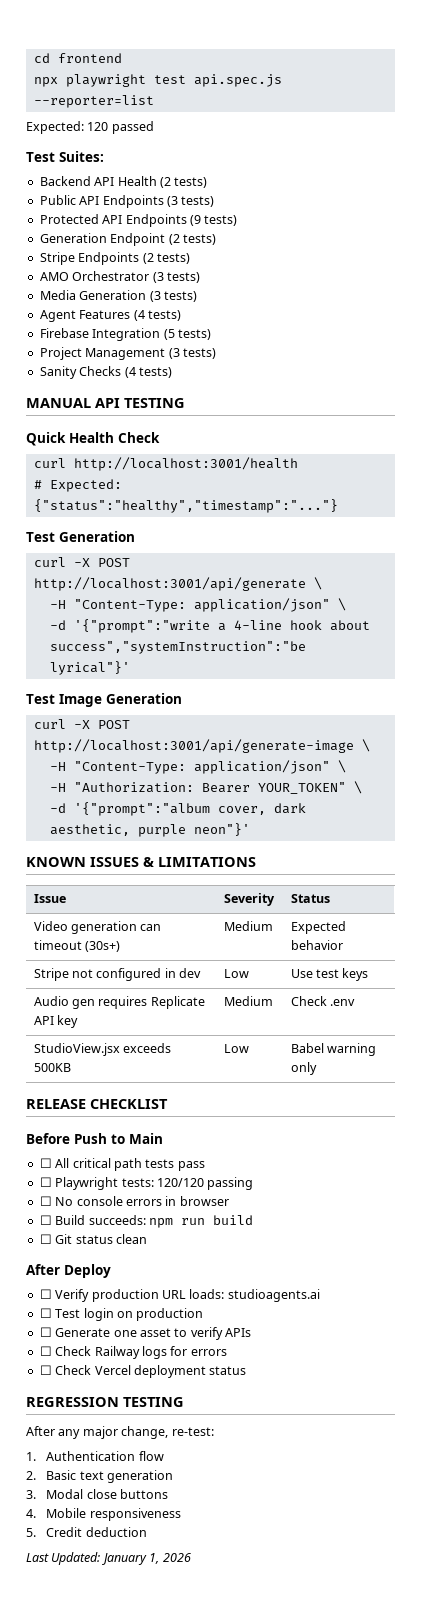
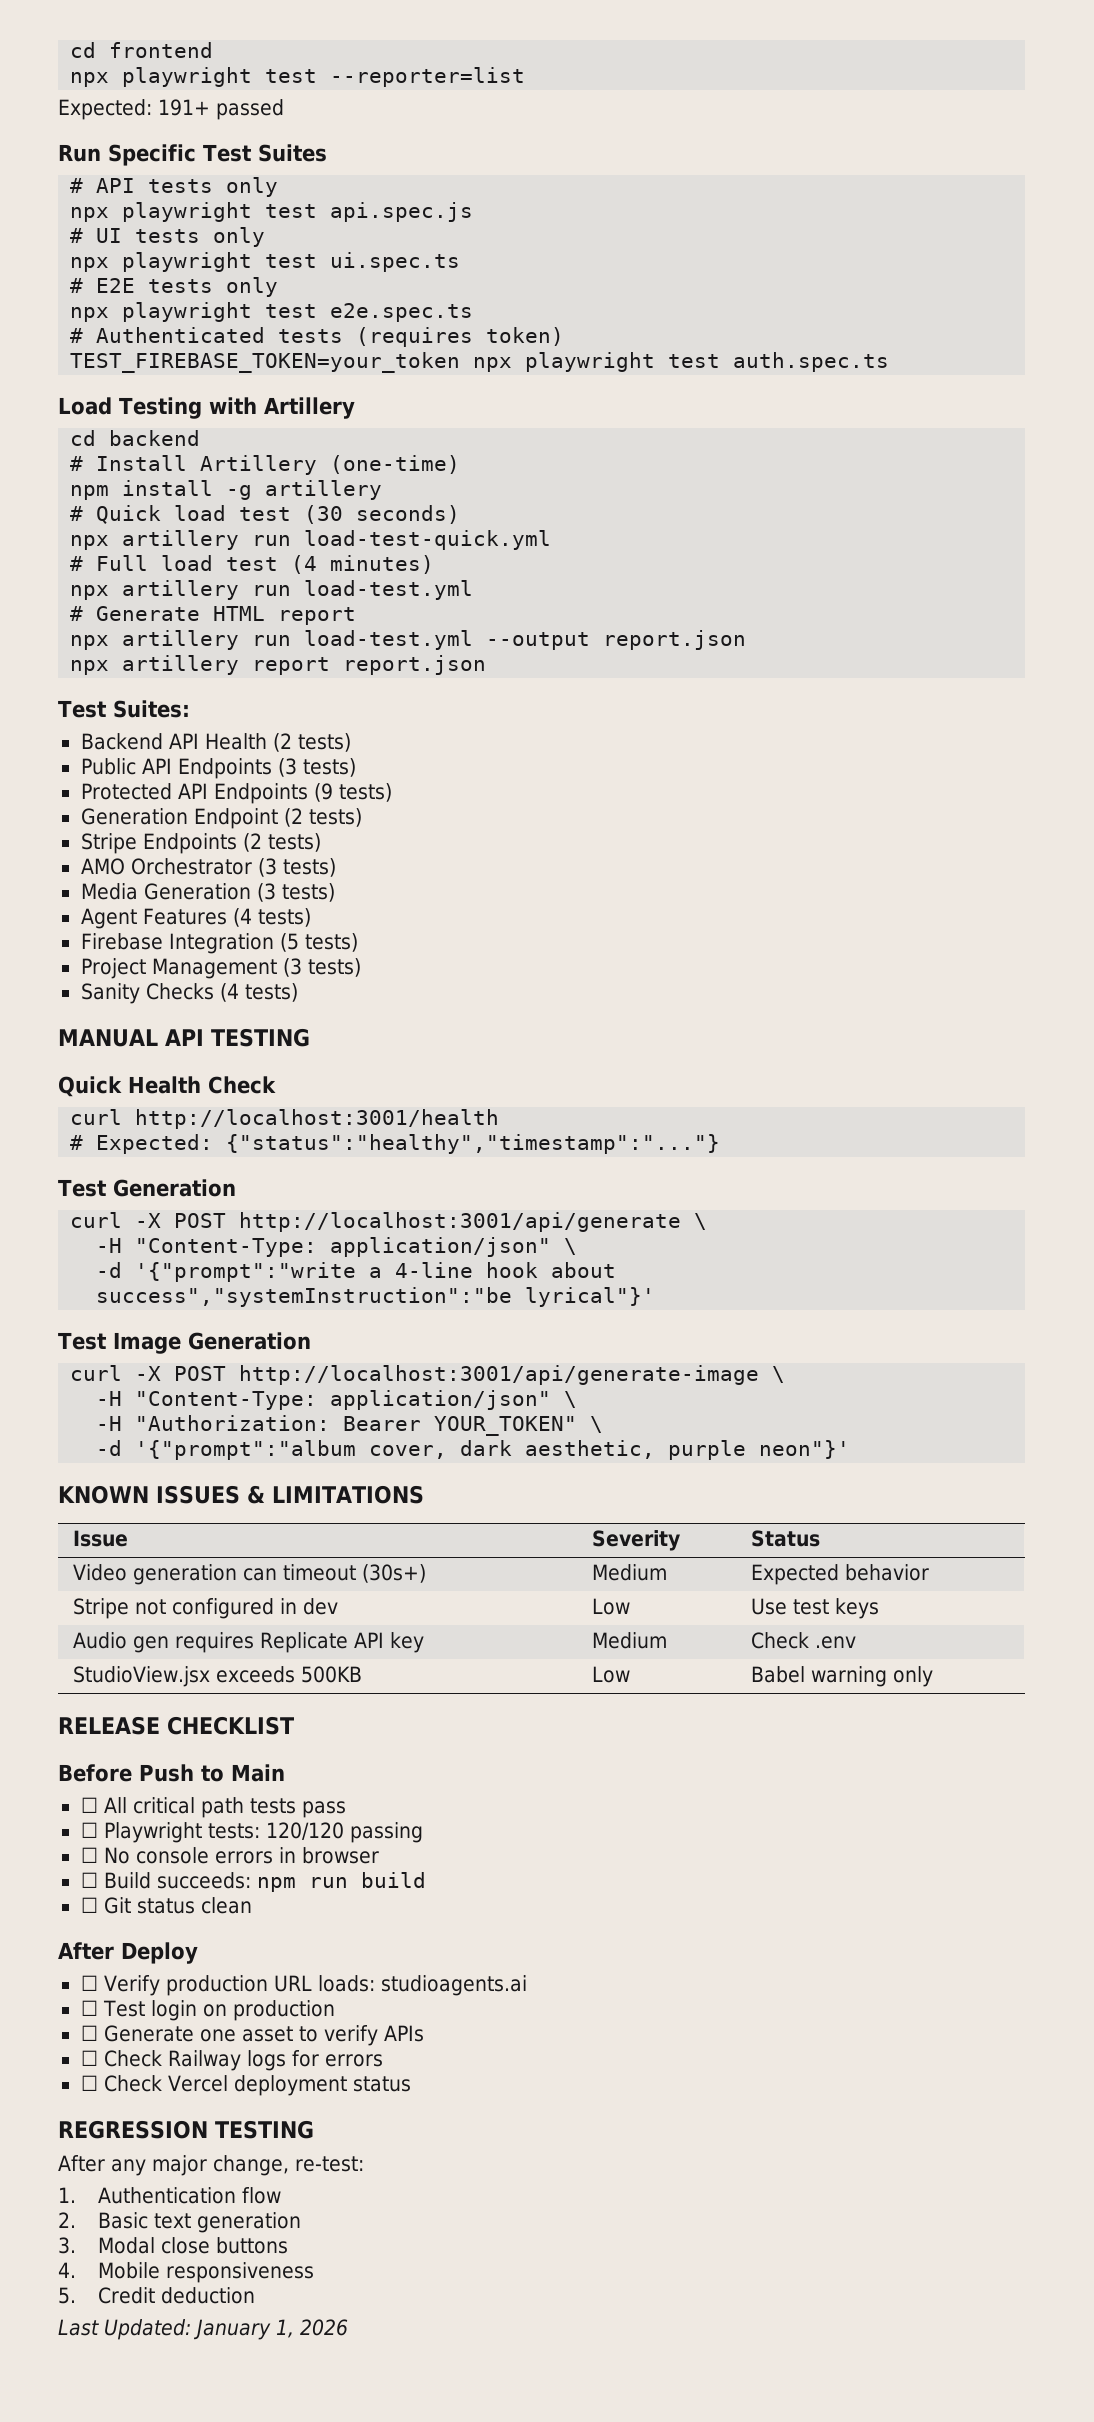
[193,74,282,87] api.spec.js -> (318, 76) none
[87,122,109,131] 120 -> [158,99,210,116] 191+
(154, 127) none -> [58,144,327,166] [70,177,279,197] [70,202,474,222] [70,227,266,247] [70,252,461,272] [70,277,279,297] [70,302,474,322] [70,327,565,347] [70,352,890,373] [58,397,355,419] [70,430,201,446] [70,455,461,475] [70,480,383,500] [70,505,461,524] [70,530,552,550] [70,555,435,574] [70,580,474,600] [70,606,357,625] [70,630,747,650] [70,655,487,675] // Run Specific Test Suites // # API tests only // npx playwright test api.spec.js // # UI tests only // npx playwright test ui.spec.ts // # E2E tests only // npx playwright test e2e.spec.ts // # Authenticated tests (requires token) // TEST_FIREBASE_TOKEN=your_token npx playwright test auth.spec.ts // Load Testing with Artillery // cd backend // # Install Artillery (one-time) // npm install -g artillery // # Quick load test (30 seconds) // npx artillery run load-test-quick.yml // # Full load test (4 minutes) // npx artillery run load-test.yml // # Generate HTML report // npx artillery run load-test.yml --output report.json // npx artillery report report.json

